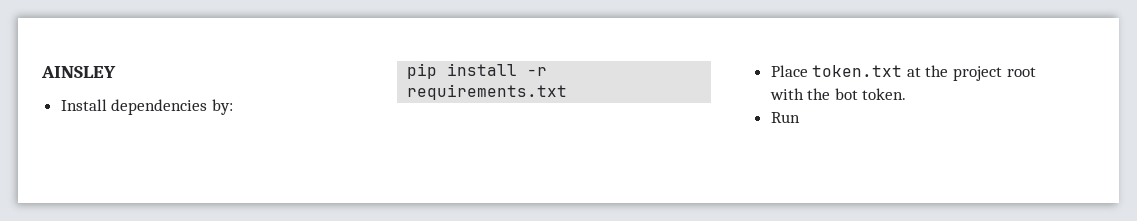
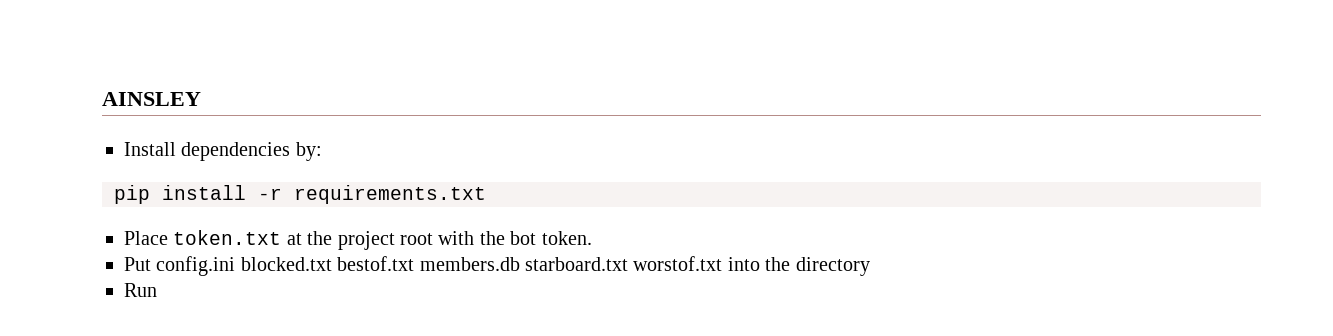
(907, 94) none -> [124,256,870,276] // Put config.ini blocked.txt bestof.txt members.db starboard.txt worstof.txt into the directory

